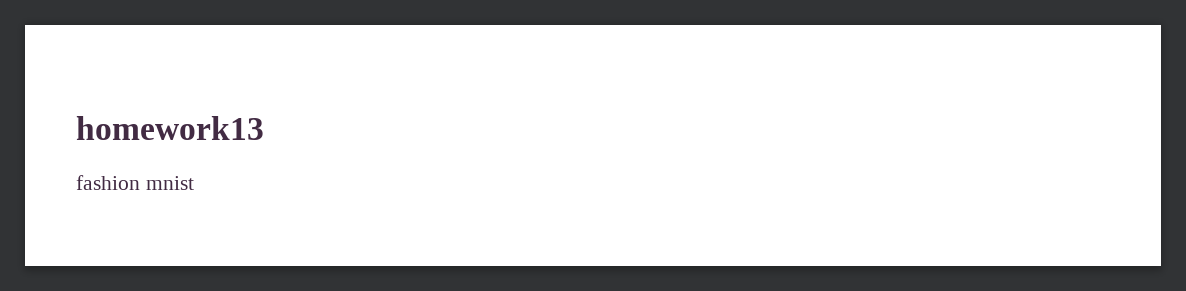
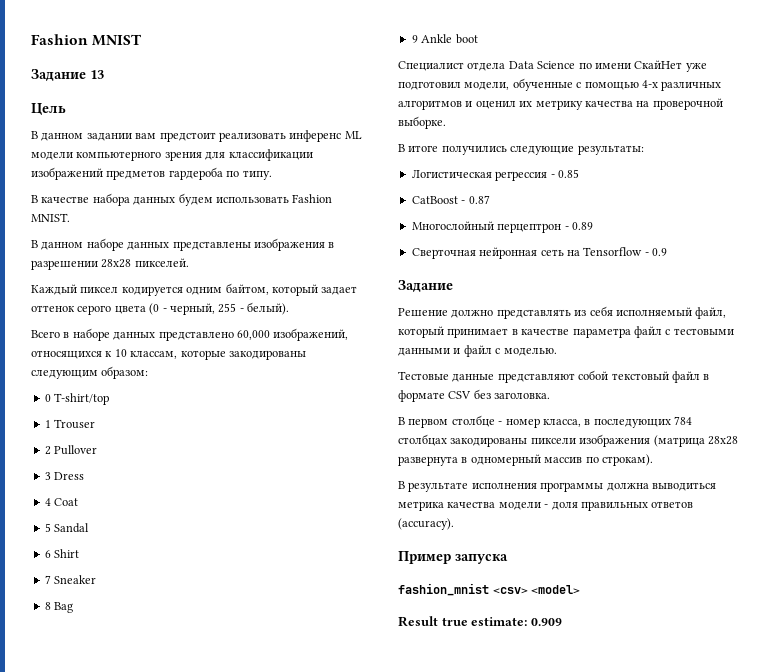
[76,116,264,140] [76,175,194,190] homework13 // fashion mnist -> [31,34,142,46] [31,69,104,82] [31,103,66,116] [31,130,362,142] [31,149,313,161] [31,167,272,180] [31,193,333,206] [31,213,70,222] [31,238,335,251] [31,258,189,270] [31,283,358,296] [31,302,289,315] [31,328,349,341] [31,349,306,360] [31,366,149,379] [44,393,110,405] [44,419,96,429] [44,445,98,455] [44,472,85,480] [44,498,79,506] [44,523,90,533] [44,549,80,558] [44,575,97,584] [44,602,74,613] [411,34,478,44] [398,60,707,72] [398,78,722,91] [398,98,723,110] [398,116,446,129] [398,144,644,155] [411,169,579,181] [411,195,490,204] [411,221,593,233] [411,247,667,259] [398,280,453,293] [398,306,727,319] [398,326,734,338] [398,345,557,357] [398,370,710,383] [398,389,551,402] [398,415,692,428] [398,434,738,447] [398,454,653,466] [398,481,716,492] [398,501,694,511] [398,518,454,530] [398,551,508,564] [398,583,581,596] [398,616,562,627] Fashion MNIST // Задание 13 // Цель // В данном задании вам предстоит реализовать инференс ML модели компьютерного зрения для классификации изображений предметов гардероба по типу. // В качестве набора данных будем использовать Fashion MNIST. // В данном наборе данных представлены изображения в разрешении 28x28 пикселей. // Каждый пиксел кодируется одним байтом, который задает оттенок серого цвета (0 - черный, 255 - белый). // Всего в наборе данных представлено 60,000 изображений, относящихся к 10 классам, которые закодированы следующим образом: // 0 T-shirt/top // 1 Trouser // 2 Pullover // 3 Dress // 4 Coat // 5 Sandal // 6 Shirt // 7 Sneaker // 8 Bag // 9 Ankle boot // Специалист отдела Data Science по имени СкайНет уже подготовил модели, обученные с помощью 4-х различных алгоритмов и оценил их метрику качества на проверочной выборке. // В итоге получились следующие результаты: // Логистическая регрессия - 0.85 // CatBoost - 0.87 // Многослойный перцептрон - 0.89 // Сверточная нейронная сеть на Tensorflow - 0.9 // Задание // Решение должно представлять из себя исполняемый файл, который принимает в качестве параметра файл с тестовыми данными и файл с моделью. // Тестовые данные представляют собой текстовый файл в формате CSV без заголовка. // В первом столбце - номер класса, в последующих 784 столбцах закодированы пиксели изображения (матрица 28x28 развернута в одномерный массив по строкам). // В результате исполнения программы должна выводиться метрика качества модели - доля правильных ответов (accuracy). // Пример запуска // fashion_mnist <csv> <model> // Result true estimate: 0.909

